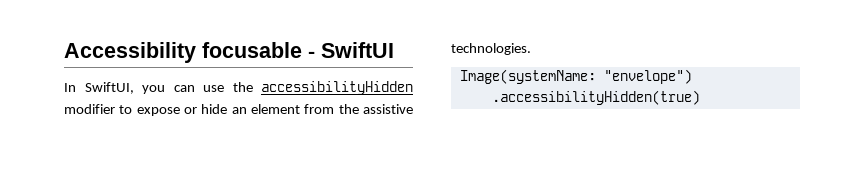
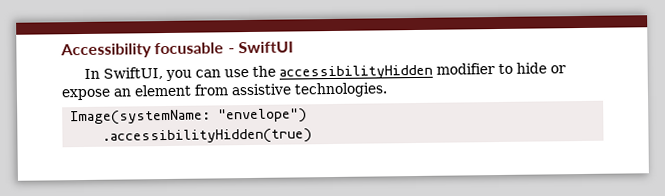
[136,104,228,116] expose or hide -> [516,62,567,74] [61,88,111,101] hide or expose
[338,104,359,114] the -> (228, 90) none

